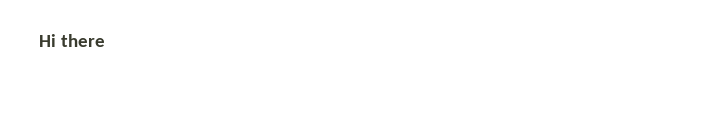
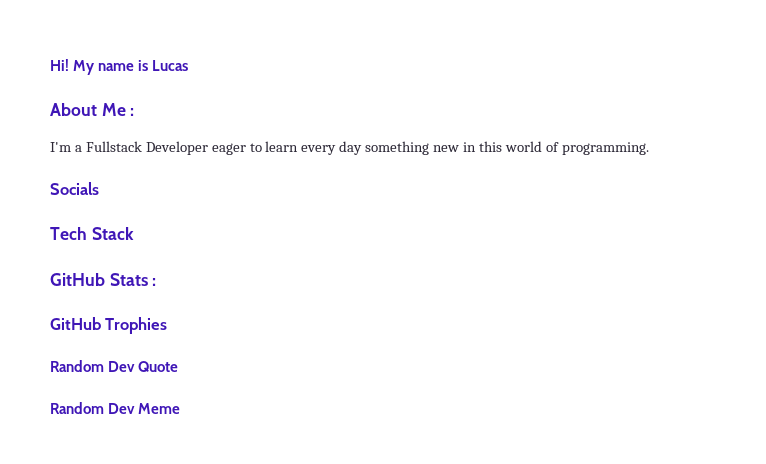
[39,34,105,47] Hi there -> [50,59,189,75] [50,103,135,116] [50,141,649,155] [50,182,99,195] [50,227,134,240] [50,273,157,286] [50,317,168,334] [50,360,179,372] [50,402,181,414] Hi! My name is Lucas // About Me : // I'm a Fullstack Developer eager to learn every day something new in this world of programming. // Socials // Tech Stack // GitHub Stats : // GitHub Trophies // Random Dev Quote // Random Dev Meme

